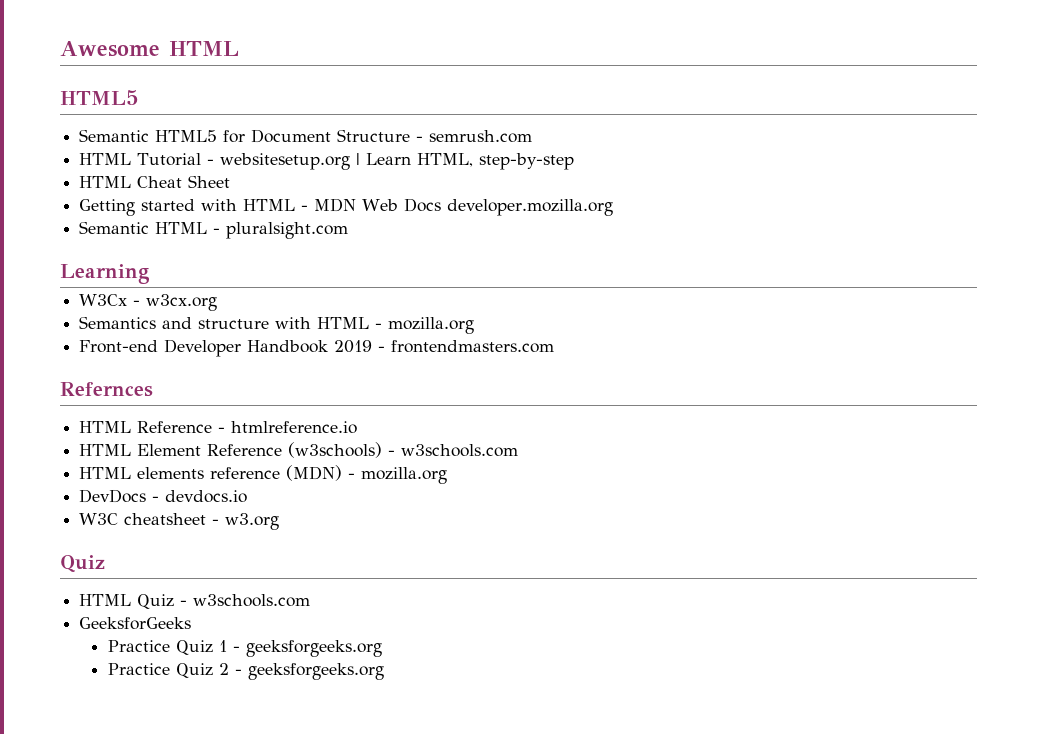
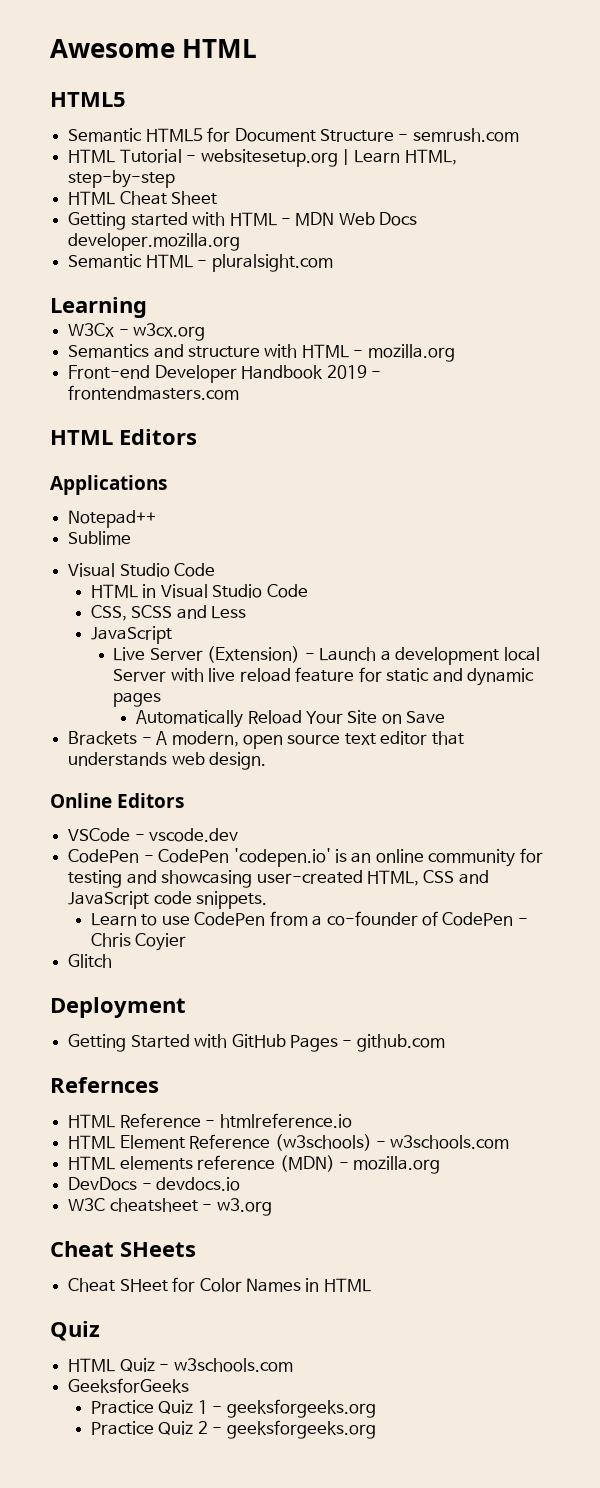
(555, 346) none -> [50,429,197,445] [50,475,167,495] [68,510,157,528] [68,531,132,545] [68,563,216,577] [90,584,308,598] [90,605,247,621] [90,626,172,644] [113,646,540,665] [113,667,535,686] [113,692,162,707] [136,710,446,728] [68,731,464,749] [68,752,267,770] [50,793,185,808] [68,828,239,842] [68,848,543,867] [68,870,489,888] [68,891,268,909] [90,911,528,926] [90,933,187,951] [68,954,113,968] [50,997,186,1018] [68,1034,445,1052] // HTML Editors // Applications // Notepad++ // Sublime // Visual Studio Code // HTML in Visual Studio Code // CSS, SCSS and Less // JavaScript // Live Server (Extension) - Launch a development local Server with live reload feature for static and dynamic pages // Automatically Reload Your Site on Save // Brackets - A modern, open source text editor that understands web design. // Online Editors // VSCode - vscode.dev // CodePen - CodePen 'codepen.io' is an online community for testing and showcasing user-created HTML, CSS and JavaScript code snippets. // Learn to use CodePen from a co-founder of CodePen - Chris Coyier // Glitch // Deployment // Getting Started with GitHub Pages - github.com
(280, 521) none -> [50,1241,196,1257] [68,1277,371,1292] // Cheat SHeets // Cheat SHeet for Color Names in HTML

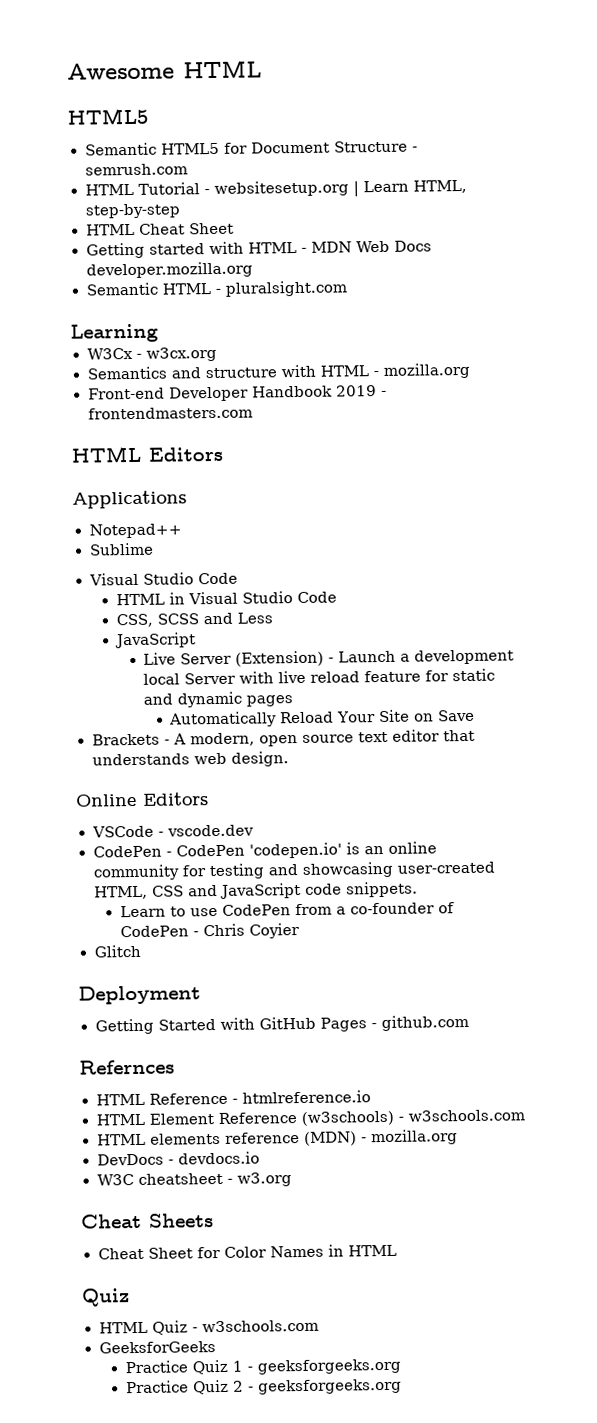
[120,1242,196,1257] [68,1278,168,1292] SHeets // Cheat SHeet -> [149,1213,214,1228] [97,1247,193,1260] Sheets // Cheat Sheet

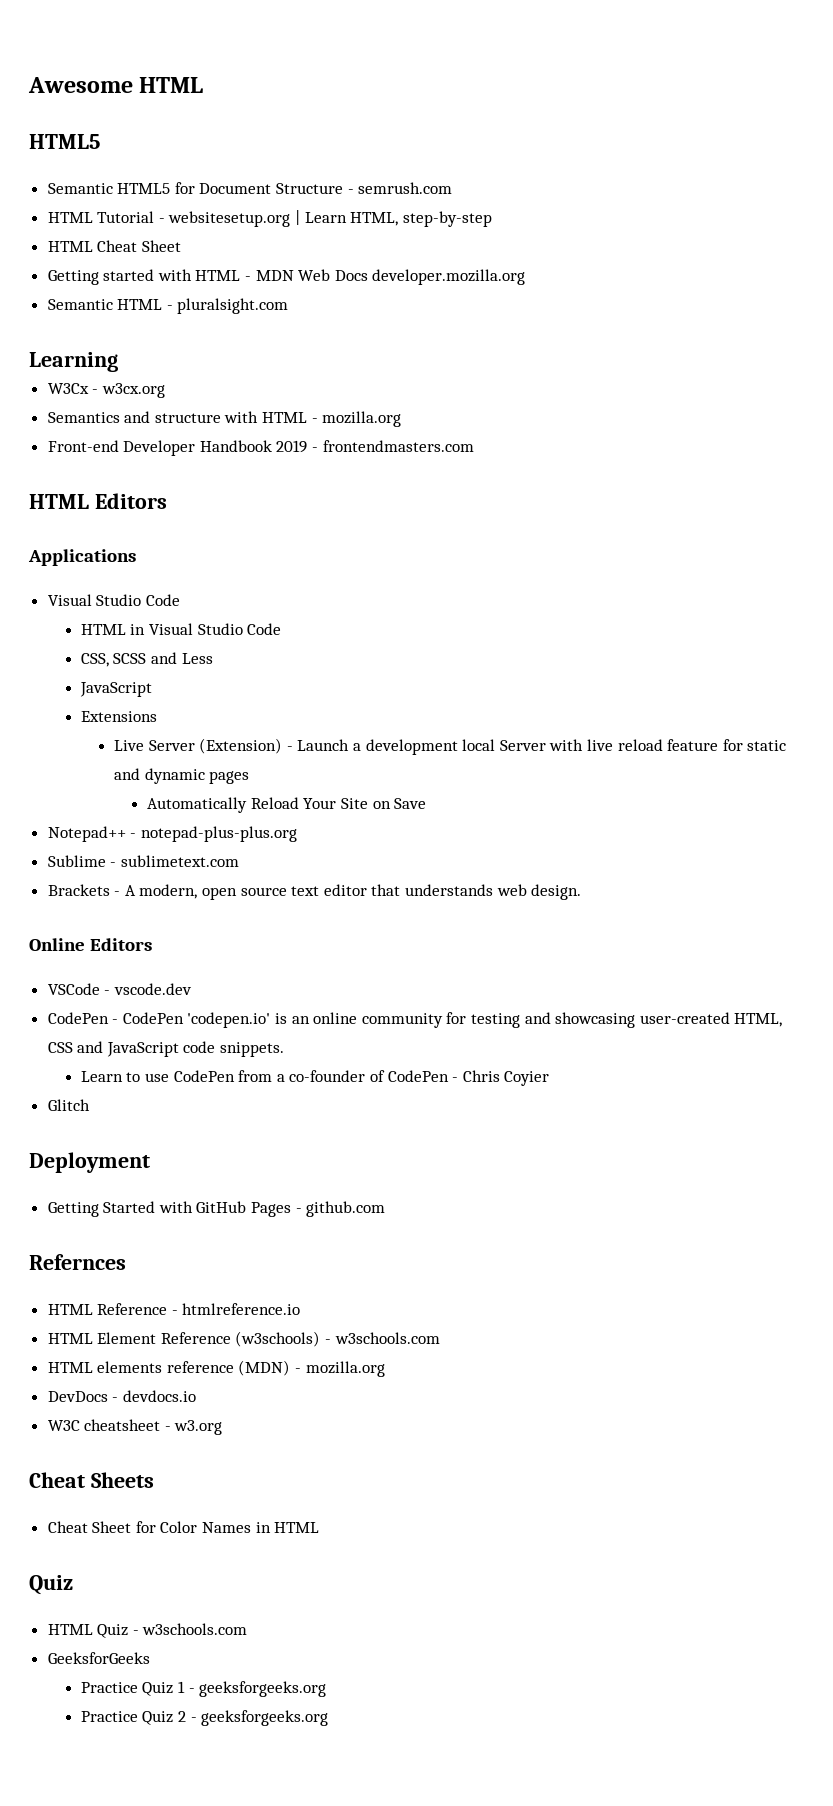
[88,523,182,539] [88,542,154,556] // Notepad++ // Sublime -> (136, 557) none
(196, 640) none -> [80,711,157,722] // Extensions
(476, 715) none -> [47,826,297,842] [47,855,239,867] // Notepad++ - notepad-plus-plus.org // Sublime - sublimetext.com

